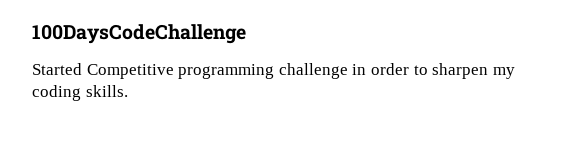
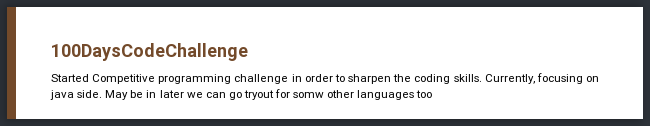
[492,67,515,79] my -> [393,74,412,82] the
(128, 91) none -> [484,73,599,84] [50,89,433,100] Currently, focusing on java side. May be in later we can go tryout for somw other languages too

